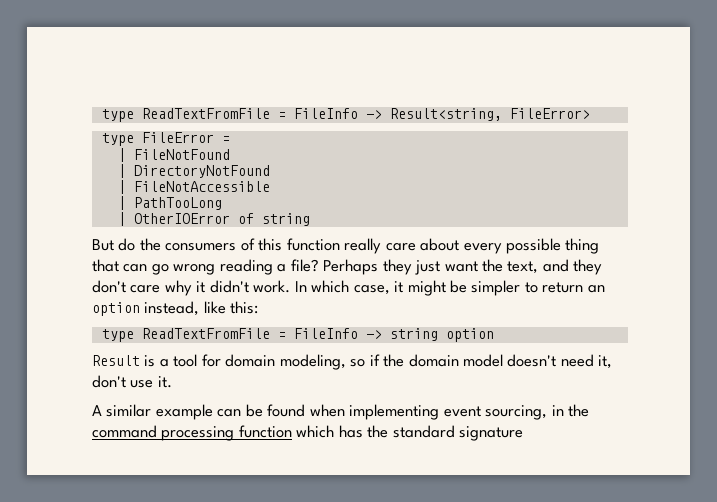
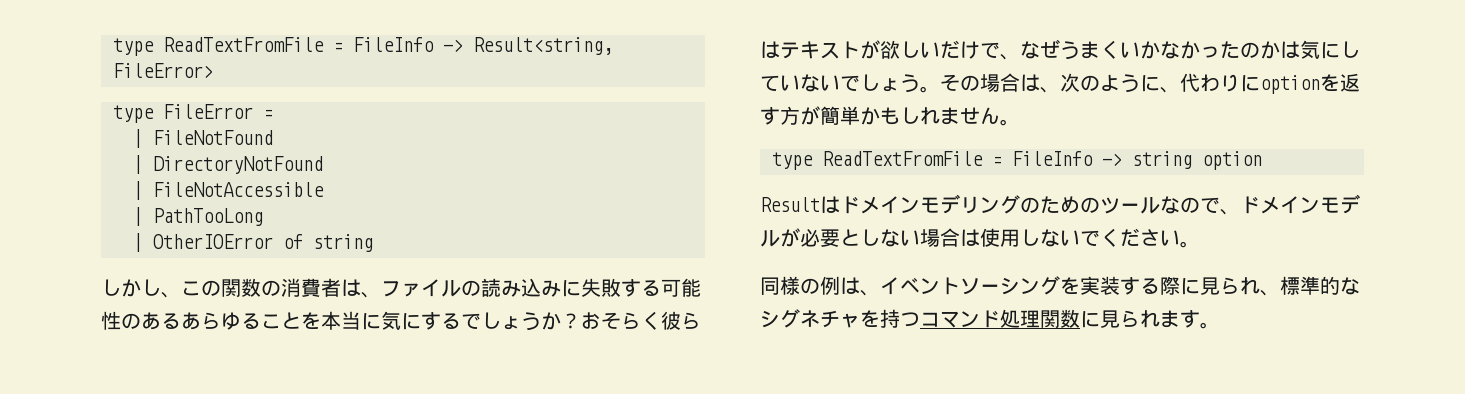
[92,238,600,254] [92,259,603,275] [92,280,605,296] [92,301,259,316] But do the consumers of this function really care about every possible thing that can go wrong reading a file? Perhaps they just want the text, and they don't care why it didn't work. In which case, it might be simpler to return an option instead, like this: -> [101,278,701,298] [101,311,701,331] [760,39,1360,60] [760,73,1360,94] [760,106,1020,126] しかし、この関数の消費者は、ファイルの読み込みに失敗する可能性のあるあらゆることを本当に気にするでしょうか？おそらく彼らはテキストが欲しいだけで、なぜうまくいかなかったのかは気にしていないでしょう。その場合は、次のように、代わりにoptionを返す方が簡単かもしれません。
[144,354,613,370] [92,375,172,388] [92,404,590,420] [92,425,524,441] is a tool for domain modeling, so if the domain model doesn't need it, don't use it. // A similar example can be found when implementing event sourcing, in the command processing function which has the standard signature -> [820,194,1360,215] [760,228,1200,248] [760,276,1360,296] [760,309,1220,329] はドメインモデリングのためのツールなので、ドメインモデルが必要としない場合は使用しないでください。 // 同様の例は、イベントソーシングを実装する際に見られ、標準的なシグネチャを持つコマンド処理関数に見られます。

